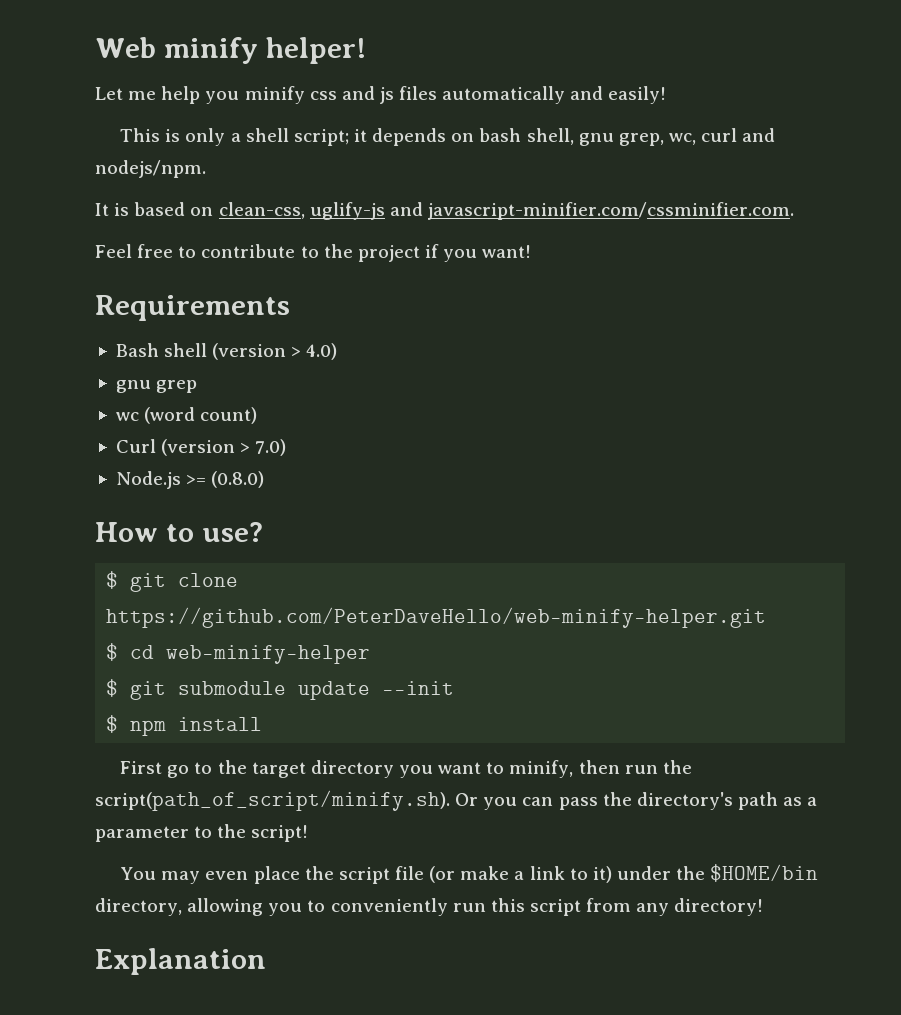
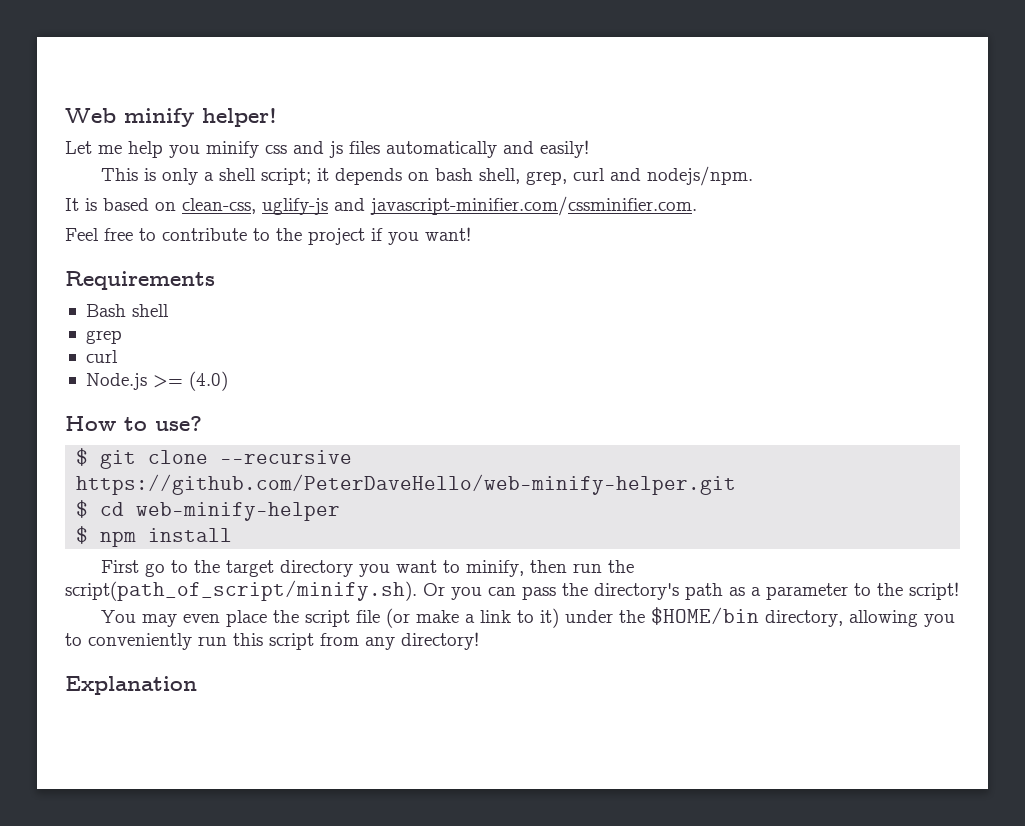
[578,133,696,146] gnu grep, wc, -> [525,171,567,185] grep,
[212,343,338,360] [115,380,198,393] [115,407,258,424] [115,439,287,456] (version > 4.0) // gnu grep // wc (word count) // Curl (version > 7.0) -> [85,330,122,344] [85,350,118,363] // grep // curl
[211,471,265,488] (0.8.0) -> [188,371,228,391] (4.0)
(239, 580) none -> [220,450,353,464] --recursive
[106,679,455,700] // $ git submodule update --init -> (341, 511) none

